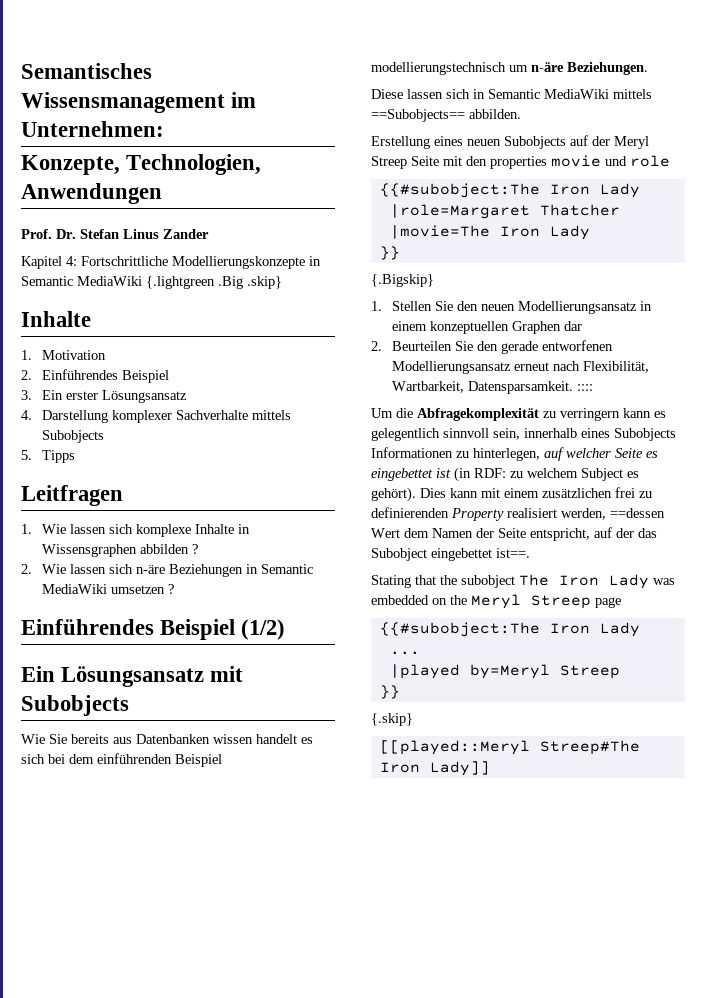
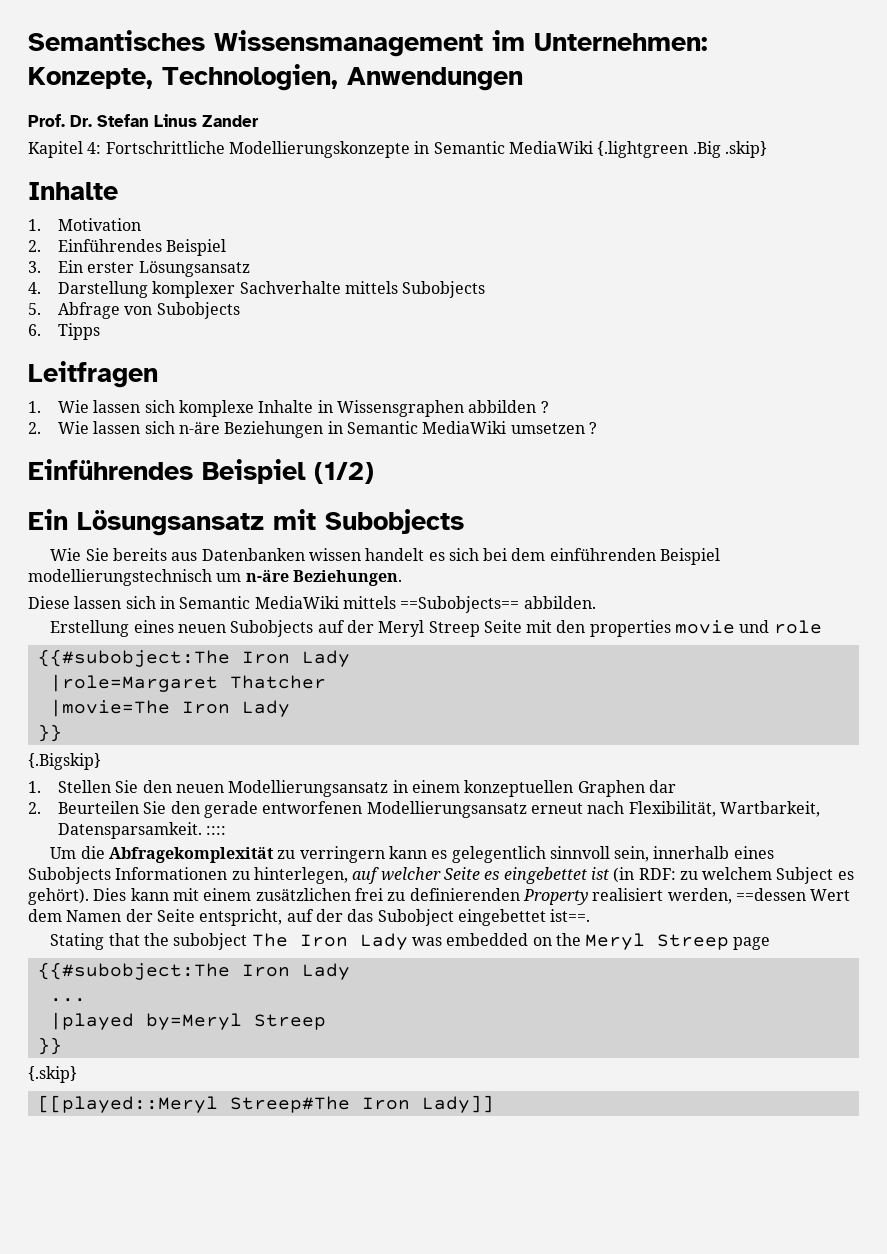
(32, 455) none -> [58,302,240,319] [28,324,41,336] Abfrage von Subobjects // 6.

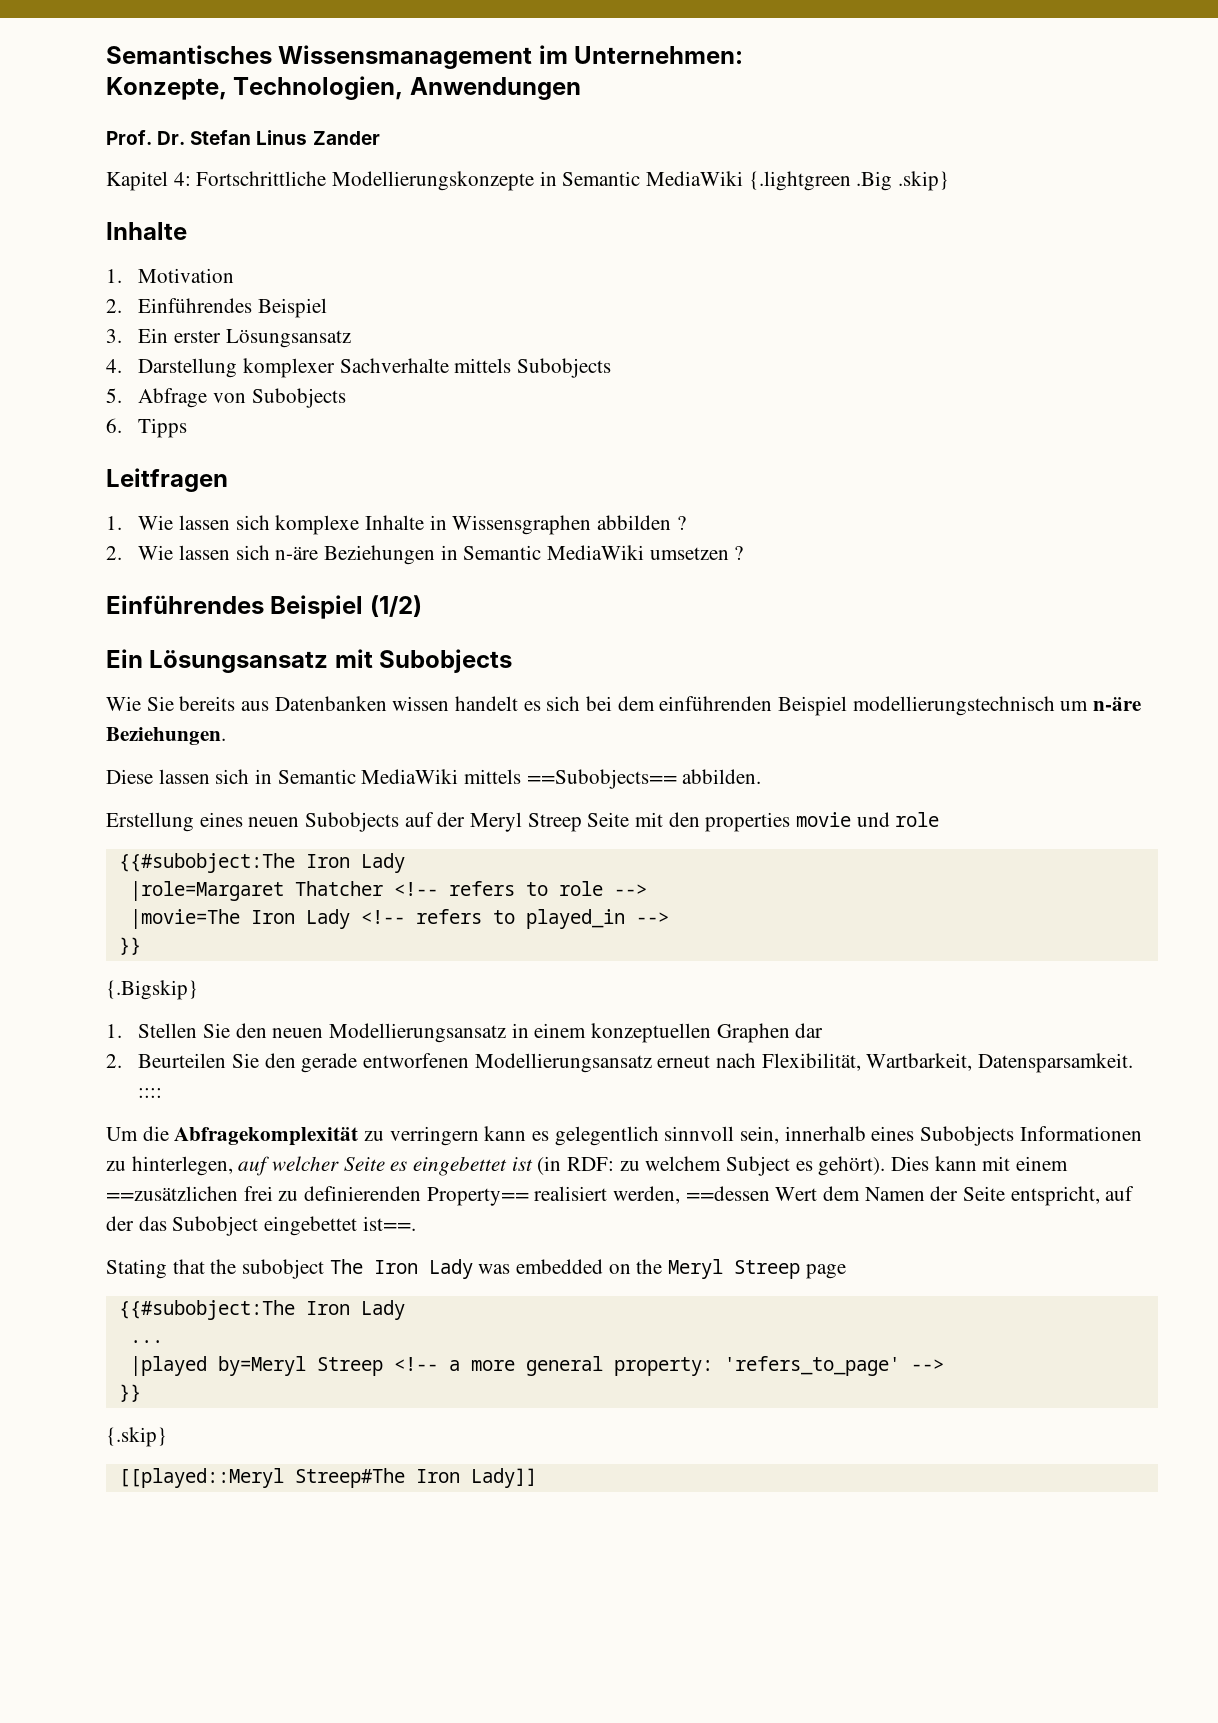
[49,699,290,717] // |movie=The Iron Lady -> [393,881,647,896] [129,909,669,929] <!-- refers to role --> // |movie=The Iron Lady <!-- refers to played_in -->
[255,888,351,901] zusätzlichen -> [106,1186,238,1201] ==zusätzlichen
[522,889,588,905] Property -> [426,1187,529,1206] Property==
(326, 1022) none -> [393,1356,944,1376] <!-- a more general property: 'refers_to_page' -->

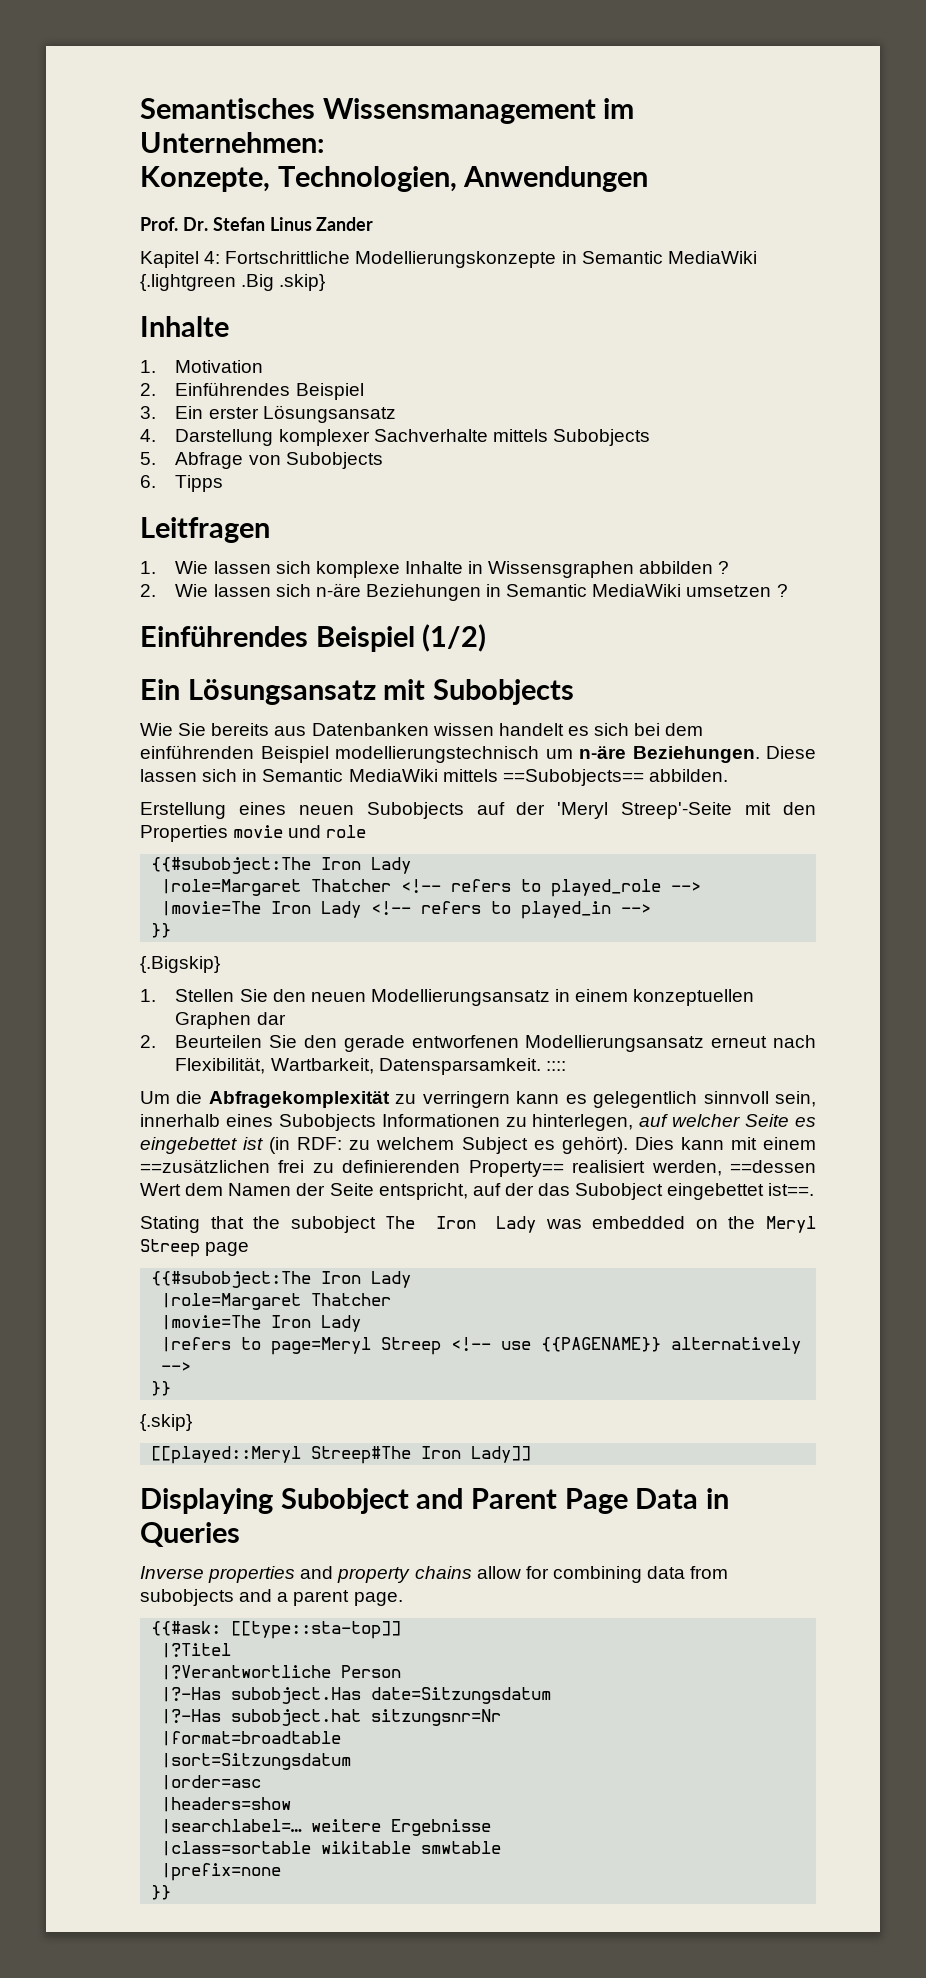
(226, 736) // -> (760, 754) none
[470,812,630,832] Meryl Streep Seite -> [557,802,733,819] 'Meryl Streep'-Seite
[705,812,791,832] properties -> [140,825,228,842] Properties
[558,881,603,896] role -> [551,879,662,897] played_role
[129,1340,163,1343] [129,1356,900,1376] ... // |played by=Meryl Streep <!-- a more general property: 'refers_to_page' -> [161,1293,392,1310] [161,1315,362,1332] [161,1337,802,1355] |role=Margaret Thatcher // |movie=The Iron Lady // |refers to page=Meryl Streep <!-- use {{PAGENAME}} alternatively
(537, 1478) none -> [140,1488,730,1514] [140,1522,240,1547] [140,1566,729,1583] [140,1589,403,1606] [151,1621,402,1639] [161,1643,232,1658] [161,1665,402,1680] [161,1687,552,1704] [161,1709,502,1726] [161,1731,342,1746] [161,1753,352,1770] [161,1775,262,1790] [161,1797,292,1812] [161,1819,492,1836] [161,1841,502,1856] [161,1863,282,1881] [151,1885,172,1900] // Displaying Subobject and Parent Page Data in Queries // Inverse properties and property chains allow for combining data from subobjects and a parent page. // {{#ask: [[type::sta-top]] // |?Titel // |?Verantwortliche Person // |?-Has subobject.Has date=Sitzungsdatum // |?-Has subobject.hat sitzungsnr=Nr // |format=broadtable // |sort=Sitzungsdatum // |order=asc // |headers=show // |searchlabel=… weitere Ergebnisse // |class=sortable wikitable smwtable // |prefix=none // }}

